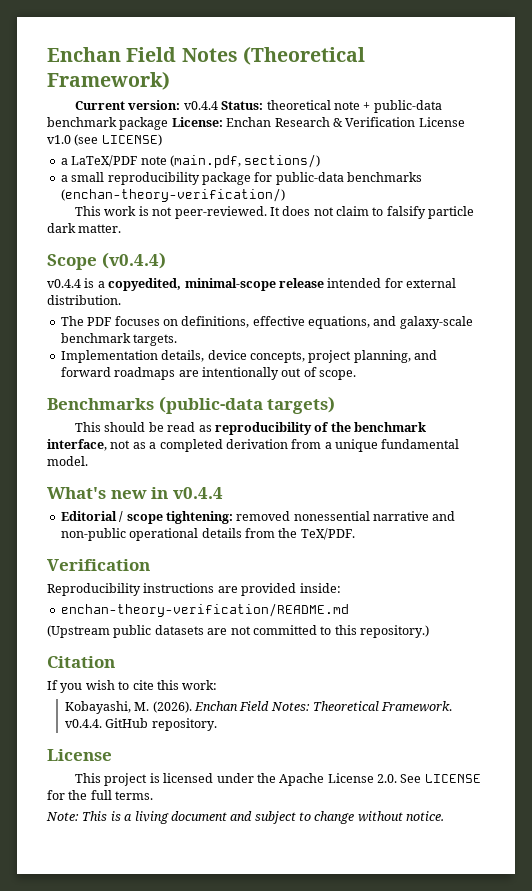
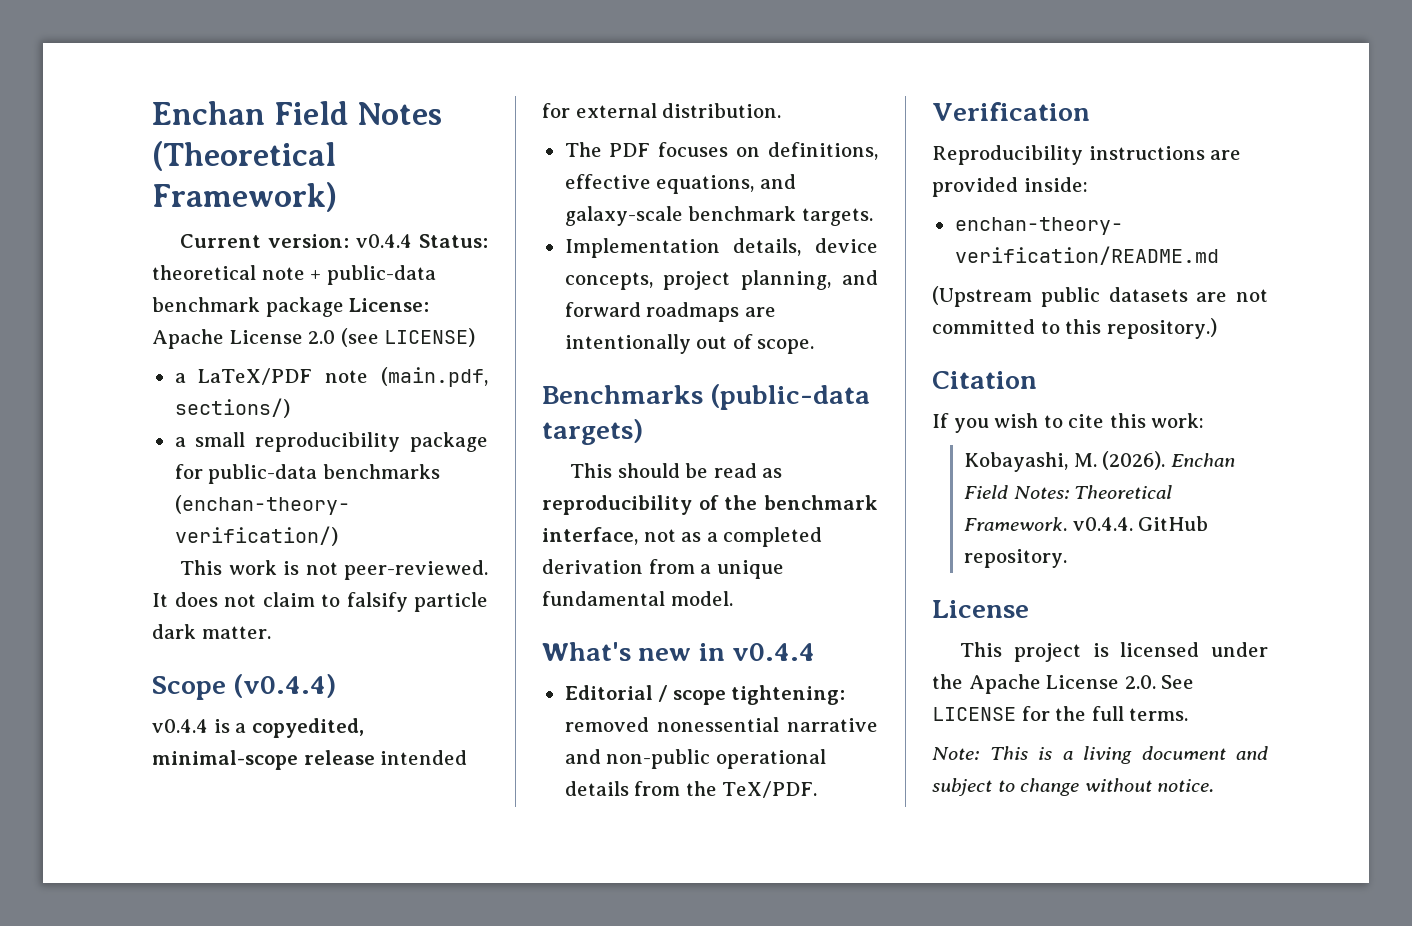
[226,117,465,127] [47,135,71,144] Enchan Research & Verification License v1.0 -> [152,329,336,349] Apache License 2.0

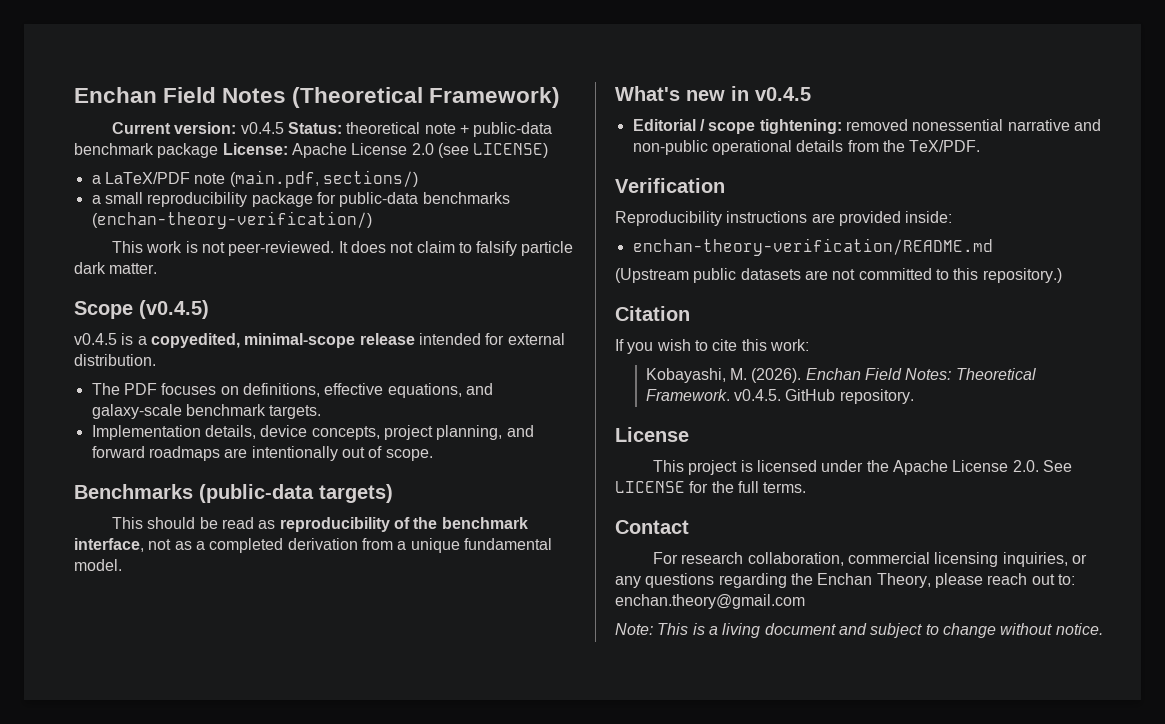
[356,234,413,248] v0.4.4 -> [240,122,284,134] v0.4.5
[233,674,337,698] [152,719,208,733] (v0.4.4) // v0.4.4 -> [139,300,209,319] [74,333,117,345] (v0.4.5) // v0.4.5
[732,643,816,661] v0.4.4 -> [755,87,811,101] v0.4.5
[1072,517,1133,531] v0.4.4. -> [734,389,782,401] v0.4.5.
(1189, 714) none -> [615,520,689,534] [652,552,1087,567] [615,573,1075,588] [615,594,805,609] // Contact // For research collaboration, commercial licensing inquiries, or any questions regarding the Enchan Theory, please reach out to: enchan.theory@gmail.com

